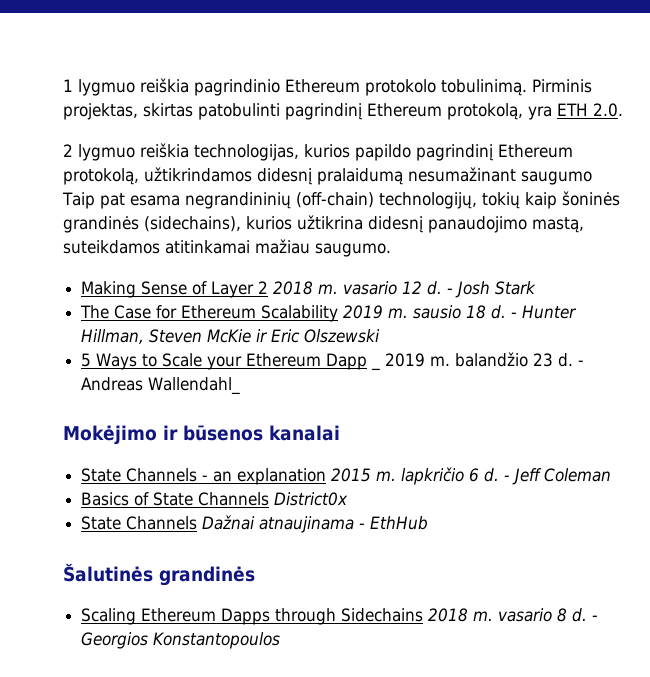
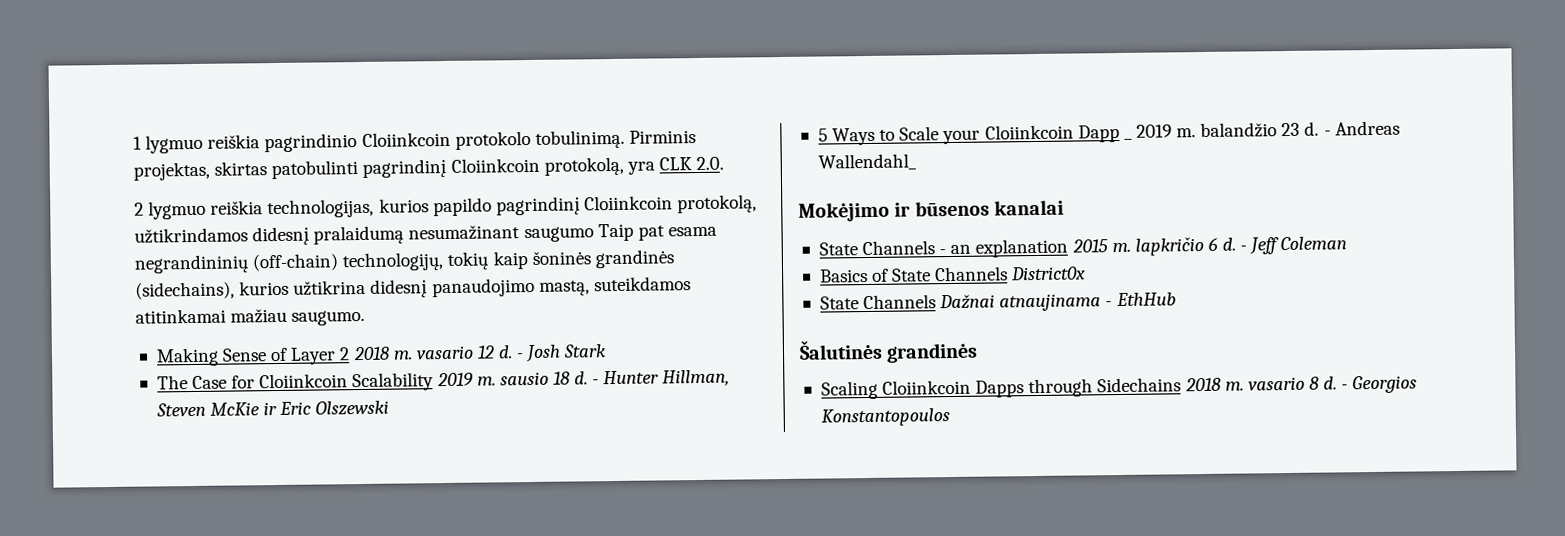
[285,79,360,93] Ethereum -> [361,131,451,147] Cloiinkcoin
[367,103,442,117] Ethereum -> [450,157,540,173] Cloiinkcoin
[557,103,588,116] ETH -> [658,157,692,171] CLK
[498,144,573,158] Ethereum -> [583,195,673,211] Cloiinkcoin
[181,305,257,319] Ethereum -> [259,373,349,389] Cloiinkcoin
[246,353,322,367] Ethereum -> [984,124,1074,140] Cloiinkcoin
[141,608,217,622] Ethereum -> [882,379,972,395] Cloiinkcoin

